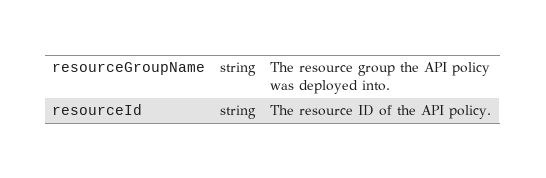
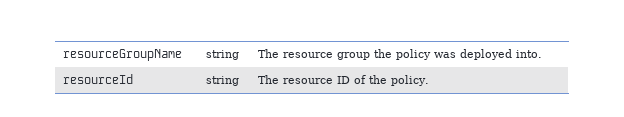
[424,62,448,72] API -> (392, 53) none
[421,105,445,115] API -> (387, 79) none

